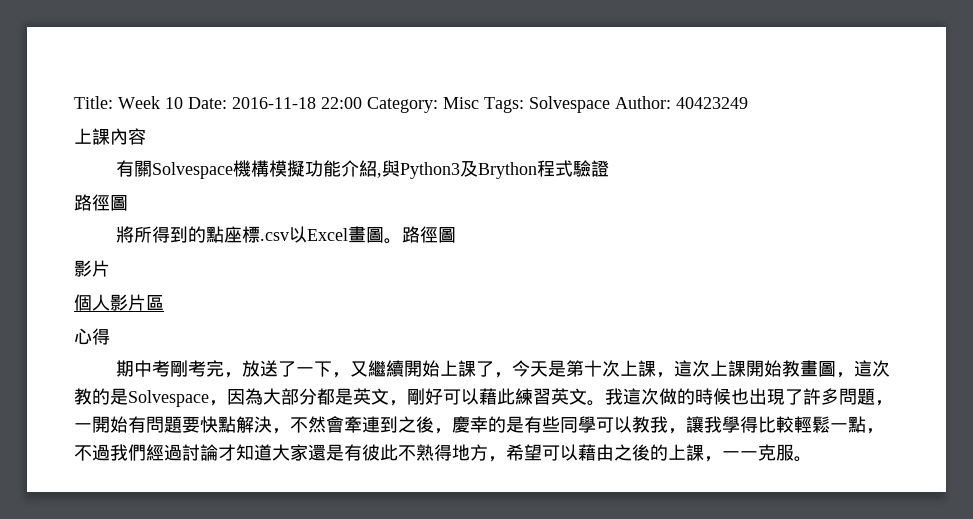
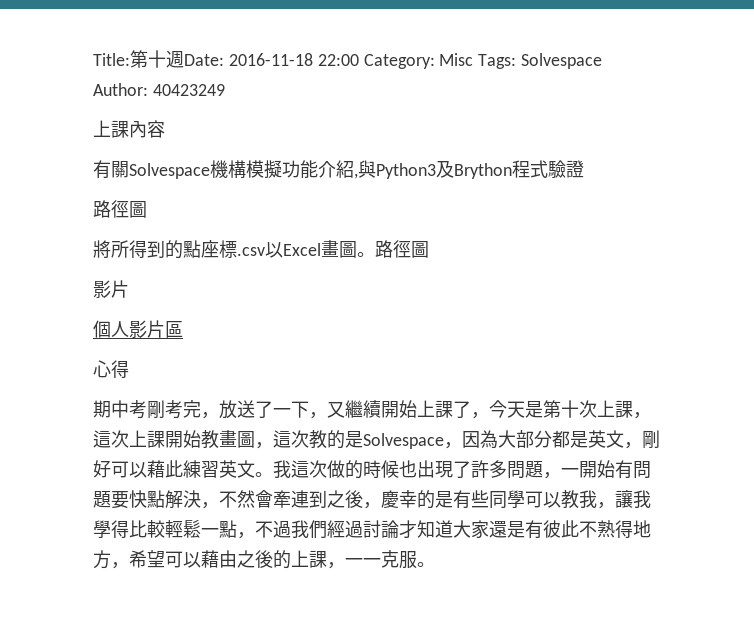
[118,96,183,109] Week 10 -> [130,50,184,68] 第十週

